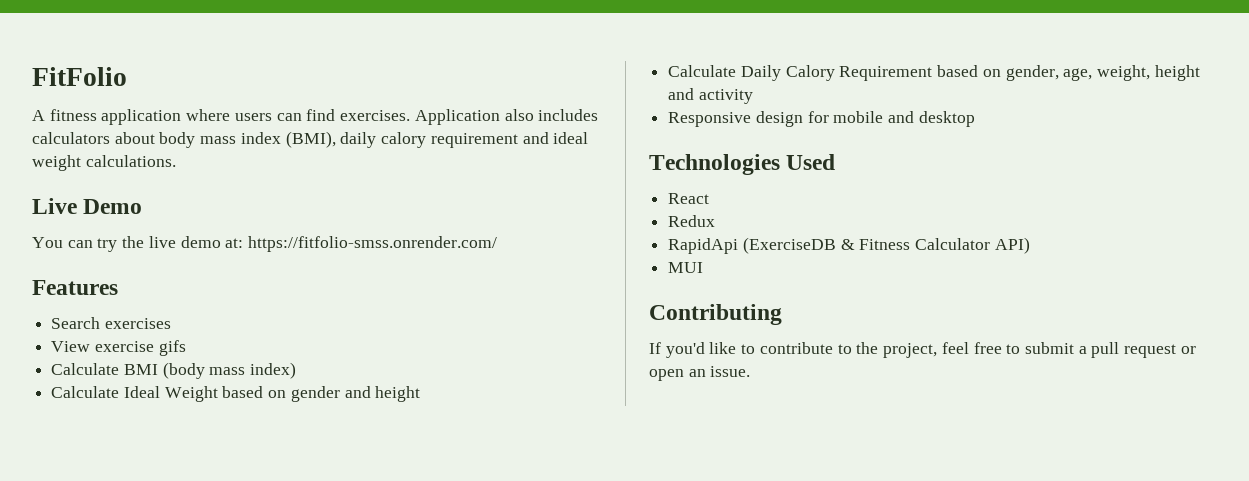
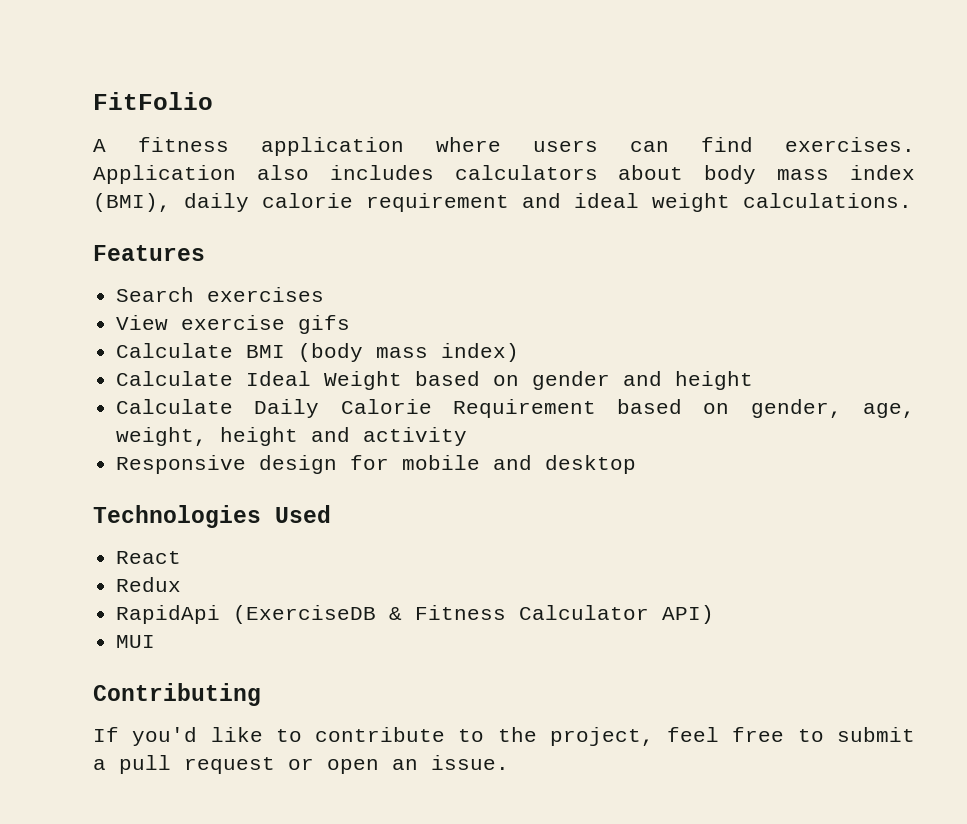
[381,132,427,148] calory -> [262,193,353,208] calorie
[32,198,143,214] [32,236,498,252] // Live Demo // You can try the live demo at: https://fitfolio-smss.onrender.com/ -> (912, 200) none
[785,65,835,81] Calory -> [340,399,432,414] Calorie

